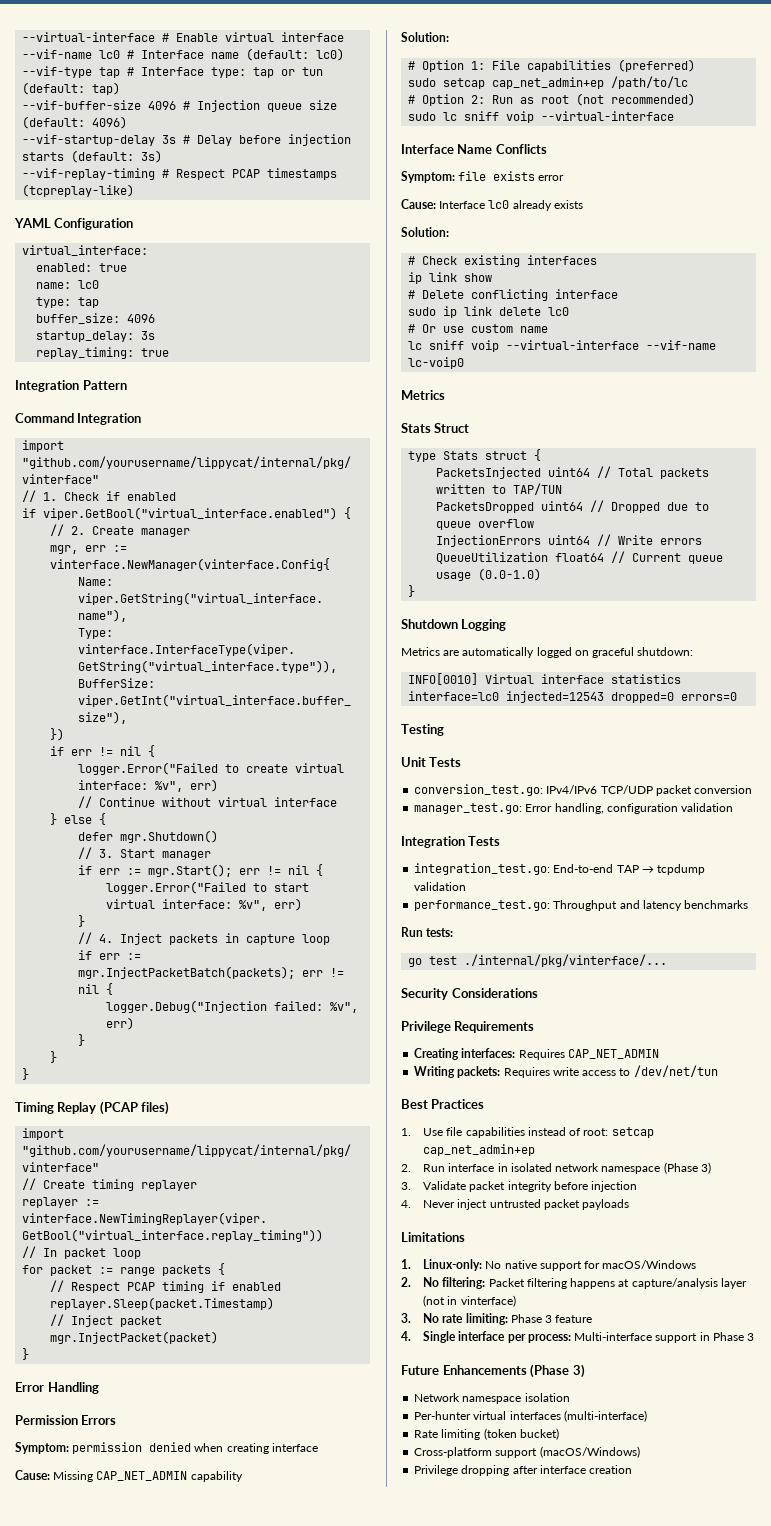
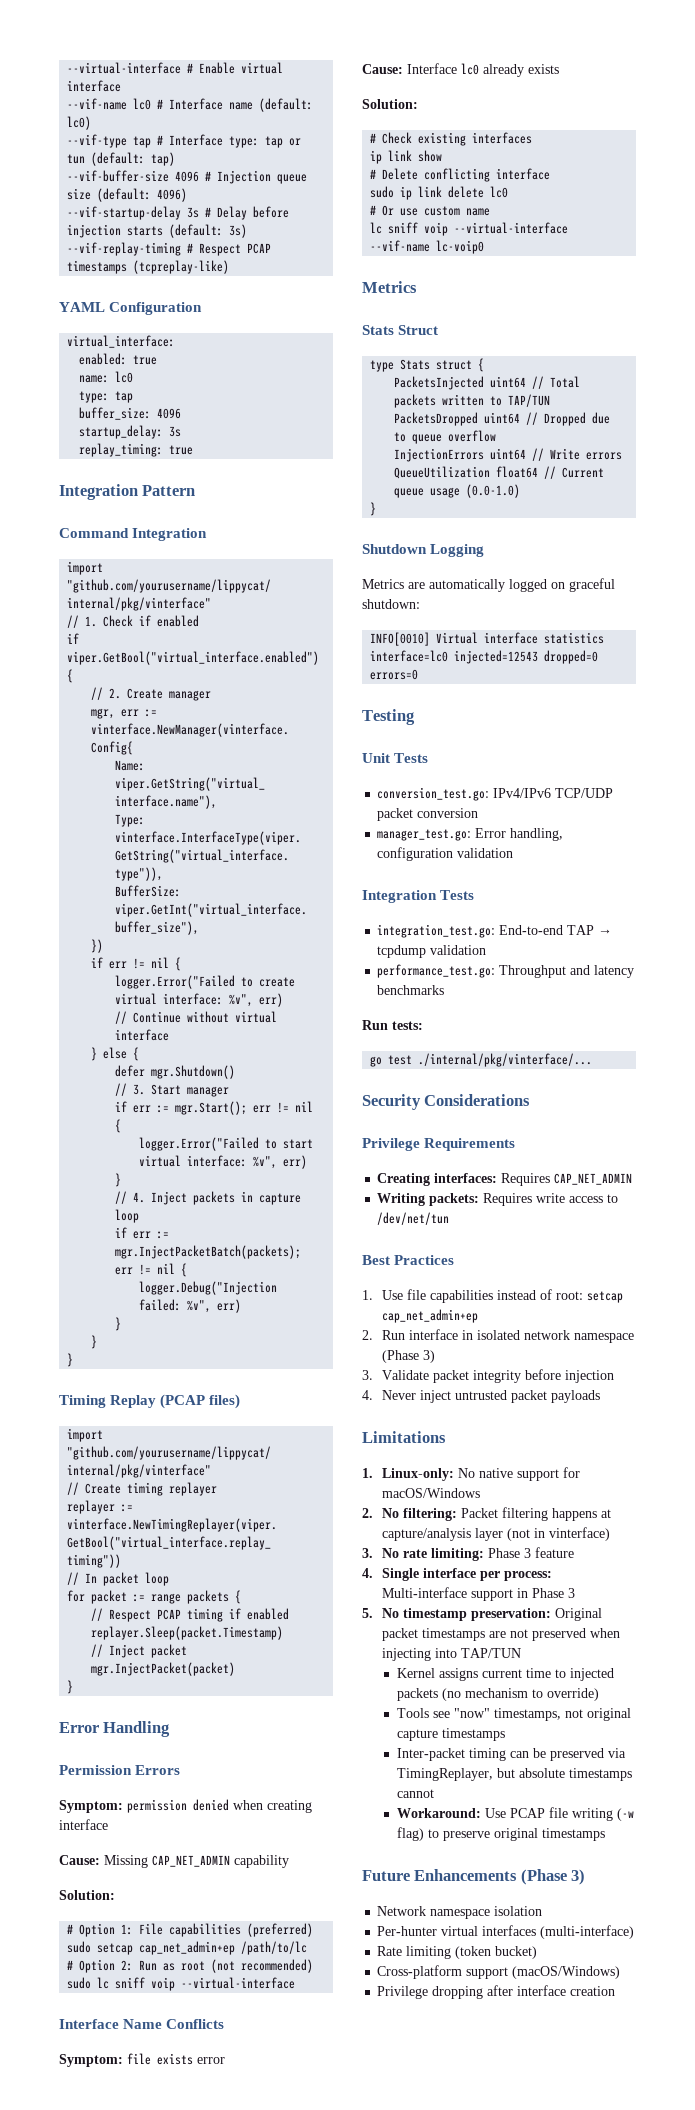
(755, 1337) none -> [362,1608,602,1621] [381,1628,620,1641] [381,1648,521,1661] [397,1668,615,1681] [397,1688,600,1701] [397,1708,632,1721] [397,1728,506,1741] [397,1748,627,1761] [397,1768,633,1781] [397,1789,435,1798] [397,1807,635,1821] [397,1827,606,1841] // 5. No timestamp preservation: Original packet timestamps are not preserved when injecting into TAP/TUN // Kernel assigns current time to injected packets (no mechanism to override) // Tools see "now" timestamps, not original capture timestamps // Inter-packet timing can be preserved via TimingReplayer, but absolute timestamps cannot // Workaround: Use PCAP file writing (-w flag) to preserve original timestamps

